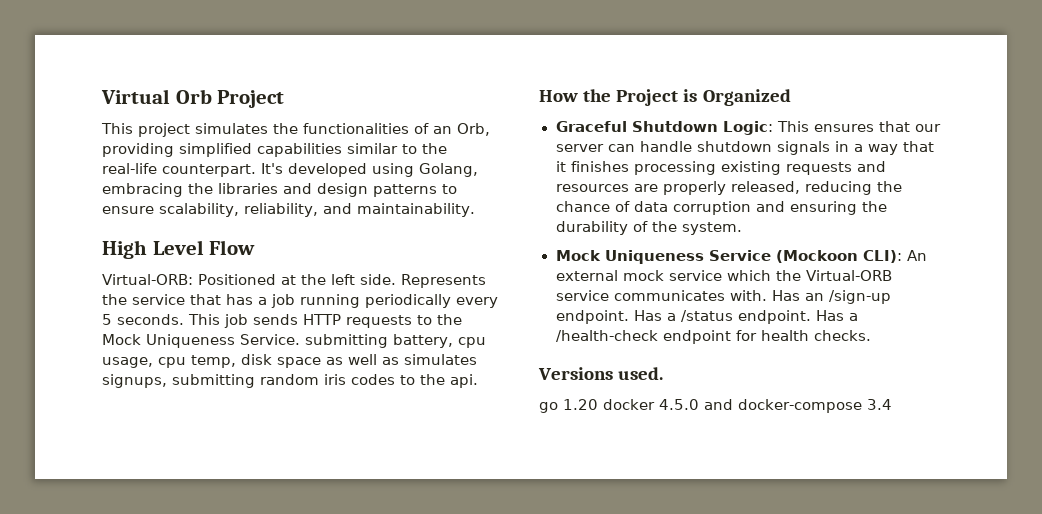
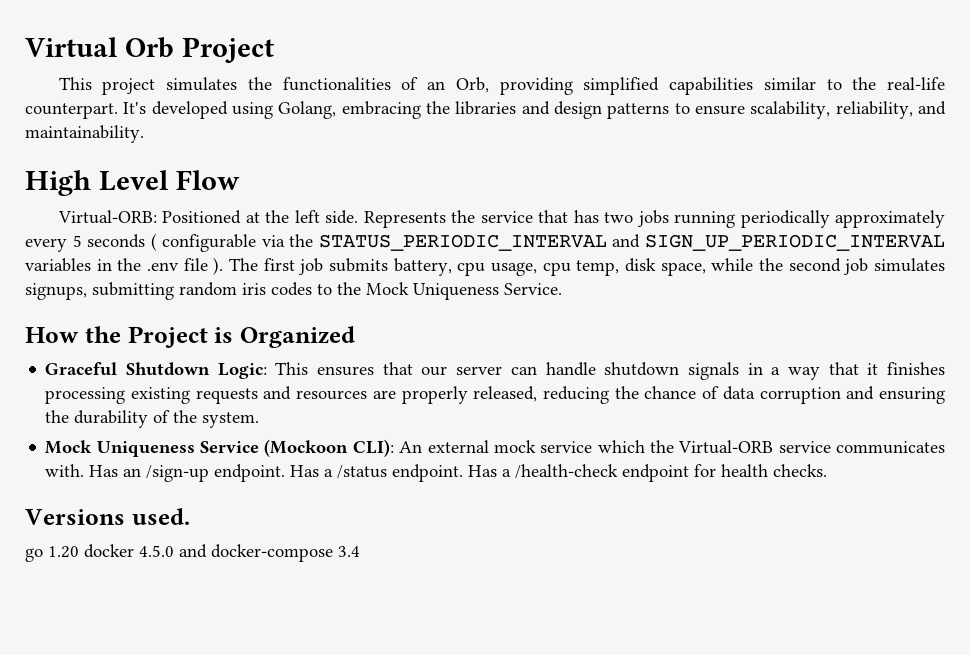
[258,294,295,308] a job -> [604,210,669,227] two jobs
(451, 301) none -> [834,210,945,228] approximately
[117,314,462,328] [102,334,388,348] seconds. This job sends HTTP requests to the Mock Uniqueness Service. submitting -> [87,233,945,252] [25,257,388,275] seconds ( configurable via the STATUS_PERIODIC_INTERVAL and SIGN_UP_PERIODIC_INTERVAL variables in the .env file ). The first job submits
[277,354,399,368] space as well as -> [660,258,869,276] space, while the second job
[450,374,478,388] api. -> [366,282,562,300] Mock Uniqueness Service.

